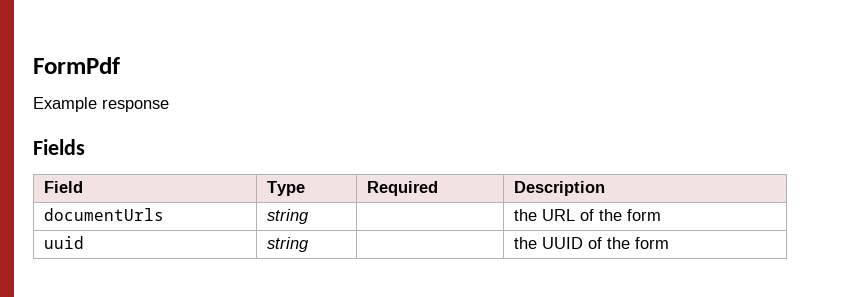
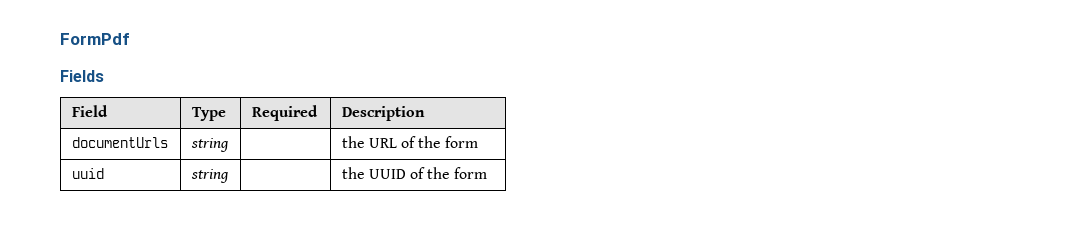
[33,97,169,112] // Example response -> (129, 39) none

